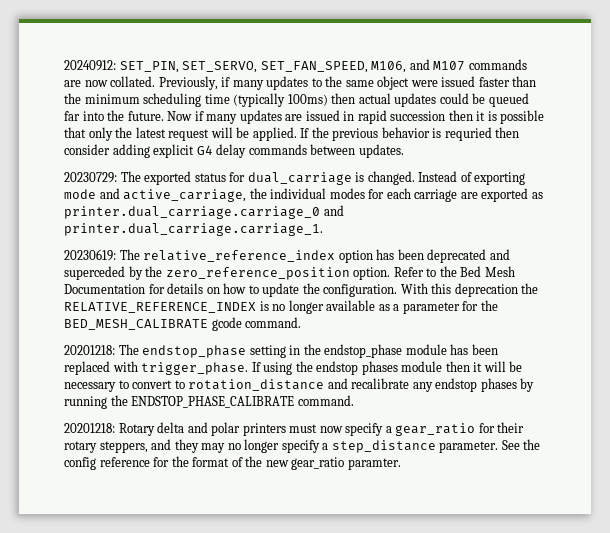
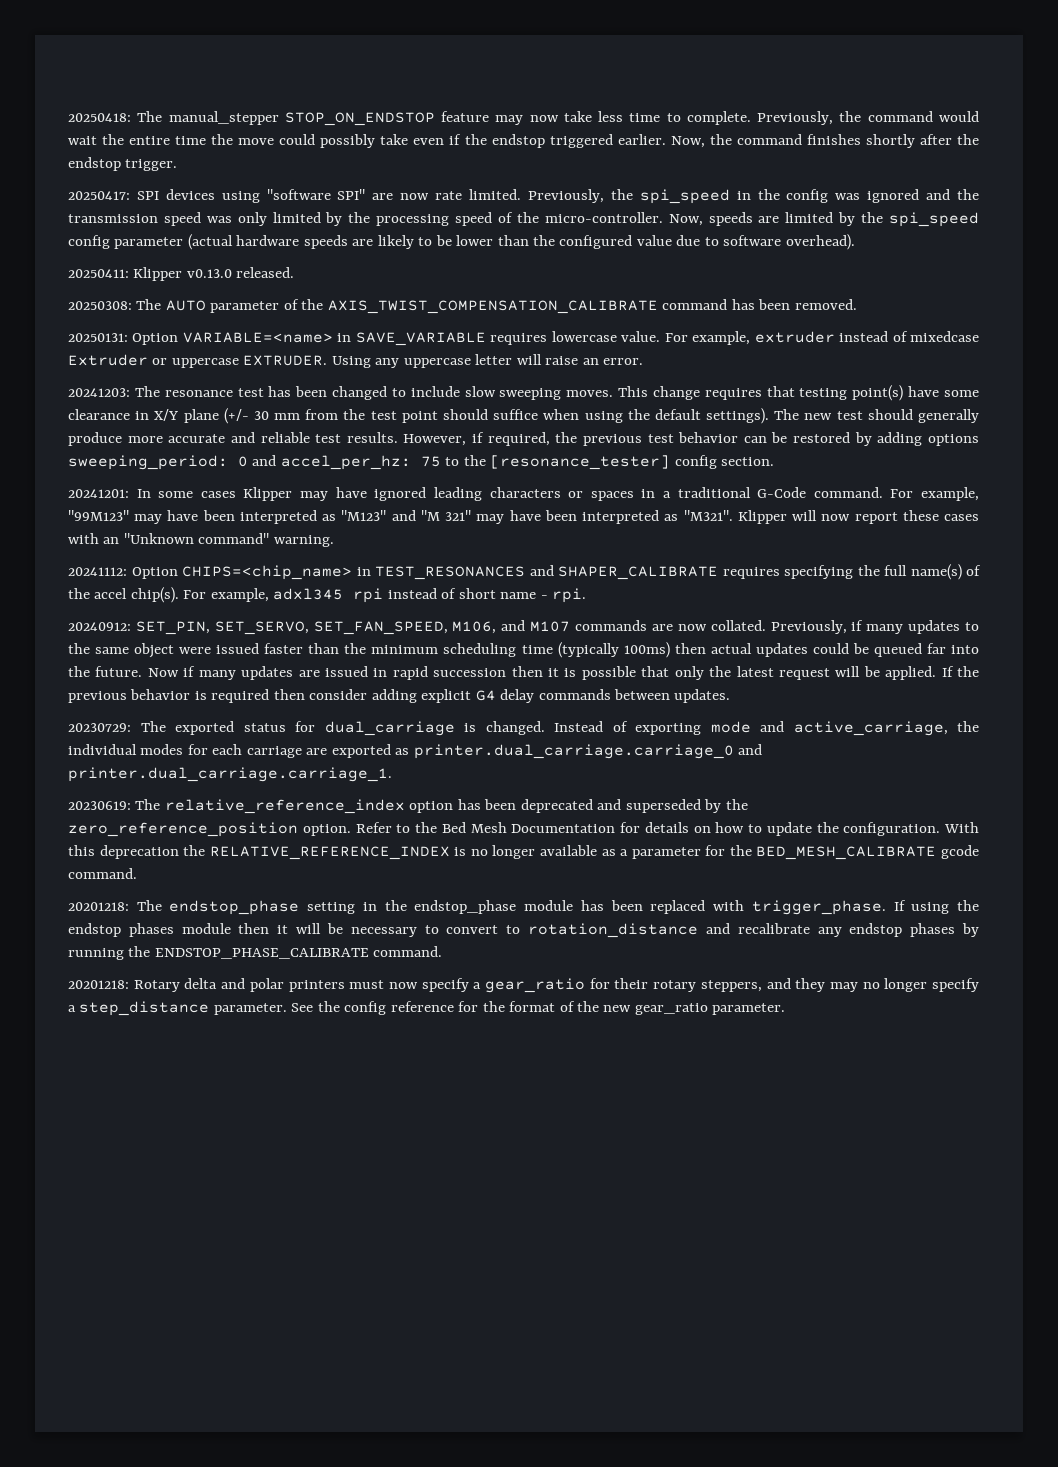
(64, 65) none -> [68,111,979,126] [68,134,979,148] [68,157,178,171] [68,189,980,204] [68,212,980,227] [68,234,855,250] [68,267,295,281] [68,299,857,314] [68,331,979,346] [68,354,644,368] [68,385,980,401] [68,408,979,424] [68,432,980,446] [68,455,775,470] [68,487,979,501] [68,510,979,524] [68,533,334,547] [68,564,981,580] [68,587,587,603] 20250418: The manual_stepper STOP_ON_ENDSTOP feature may now take less time to complete. Previously, the command would wait the entire time the move could possibly take even if the endstop triggered earlier. Now, the command finishes shortly after the endstop trigger. // 20250417: SPI devices using "software SPI" are now rate limited. Previously, the spi_speed in the config was ignored and the transmission speed was only limited by the processing speed of the micro-controller. Now, speeds are limited by the spi_speed config parameter (actual hardware speeds are likely to be lower than the configured value due to software overhead). // 20250411: Klipper v0.13.0 released. // 20250308: The AUTO parameter of the AXIS_TWIST_COMPENSATION_CALIBRATE command has been removed. // 20250131: Option VARIABLE=<name> in SAVE_VARIABLE requires lowercase value. For example, extruder instead of mixedcase Extruder or uppercase EXTRUDER. Using any uppercase letter will raise an error. // 20241203: The resonance test has been changed to include slow sweeping moves. This change requires that testing point(s) have some clearance in X/Y plane (+/- 30 mm from the test point should suffice when using the default settings). The new test should generally produce more accurate and reliable test results. However, if required, the previous test behavior can be restored by adding options sweeping_period: 0 and accel_per_hz: 75 to the [resonance_tester] config section. // 20241201: In some cases Klipper may have ignored leading characters or spaces in a traditional G-Code command. For example, "99M123" may have been interpreted as "M123" and "M 321" may have been interpreted as "M321". Klipper will now report these cases with an "Unknown command" warning. // 20241112: Option CHIPS=<chip_name> in TEST_RESONANCES and SHAPER_CALIBRATE requires specifying the full name(s) of the accel chip(s). For example, adxl345 rpi instead of short name - rpi. //
[444,127,492,141] requried -> [211,689,270,703] required
[64,266,125,280] superceded -> [625,799,701,813] superseded
[347,458,401,470] paramter. -> [712,1003,786,1015] parameter.

